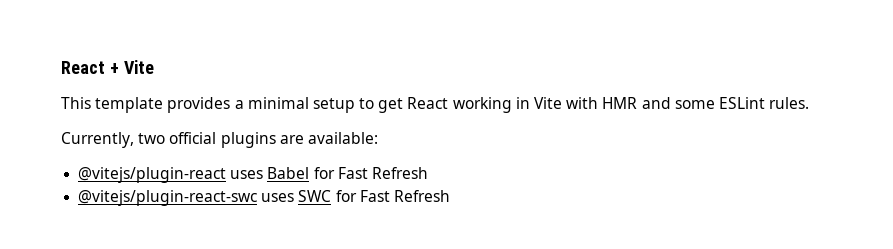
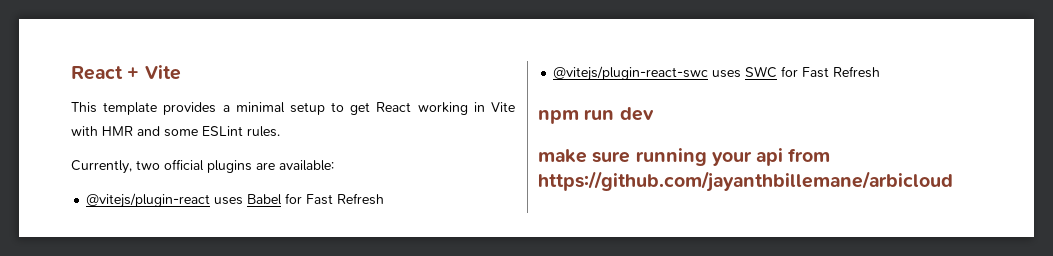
(450, 196) none -> [538,107,654,124] [538,148,831,166] [538,171,953,192] // npm run dev // make sure running your api from https://github.com/jayanthbillemane/arbicloud

